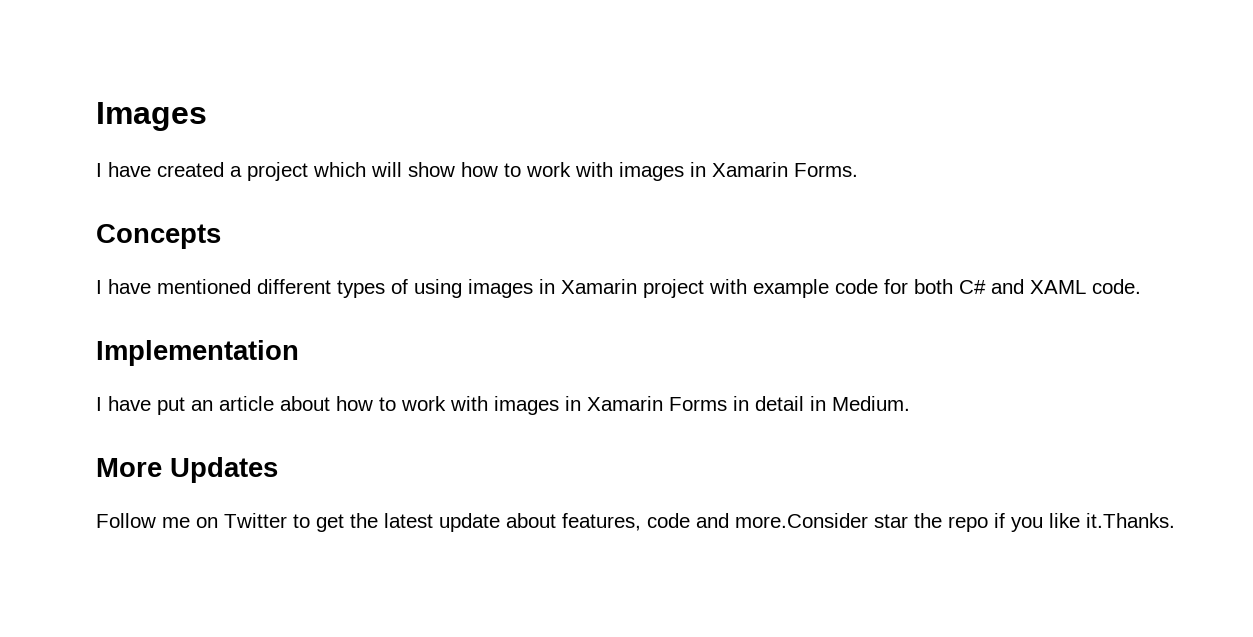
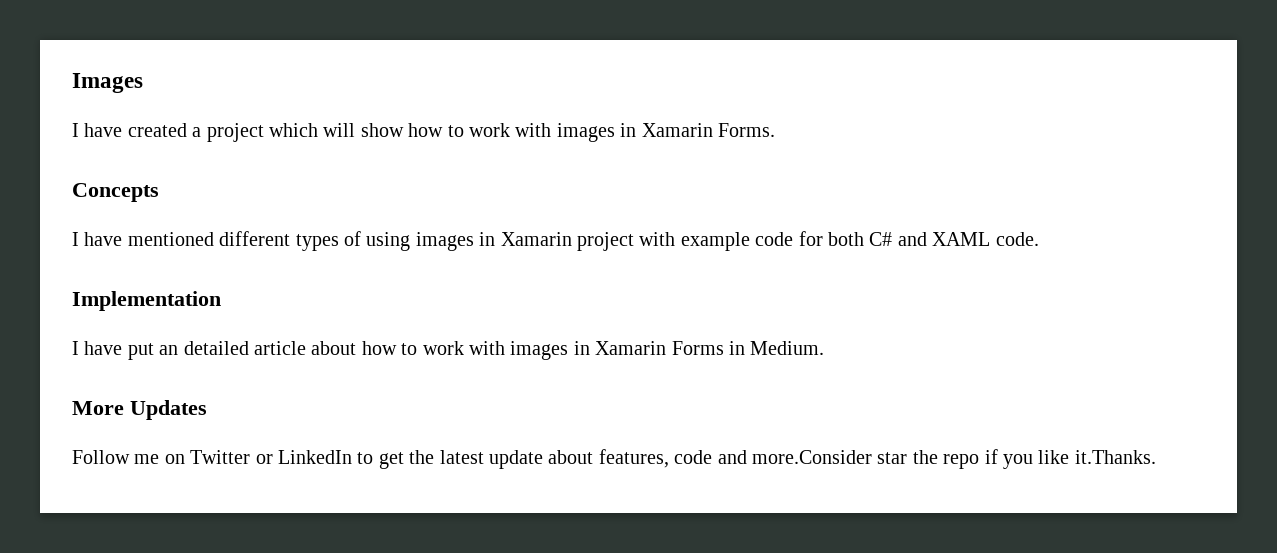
(213, 405) none -> [183,341,249,355] detailed
[755,396,826,411] detail in -> (745, 348) none
(287, 520) none -> [255,450,352,464] or LinkedIn

